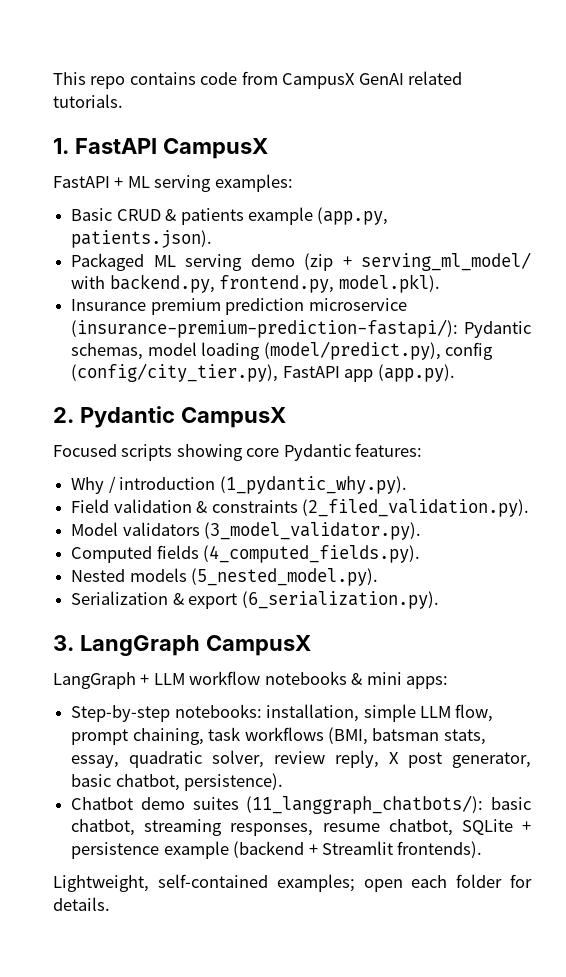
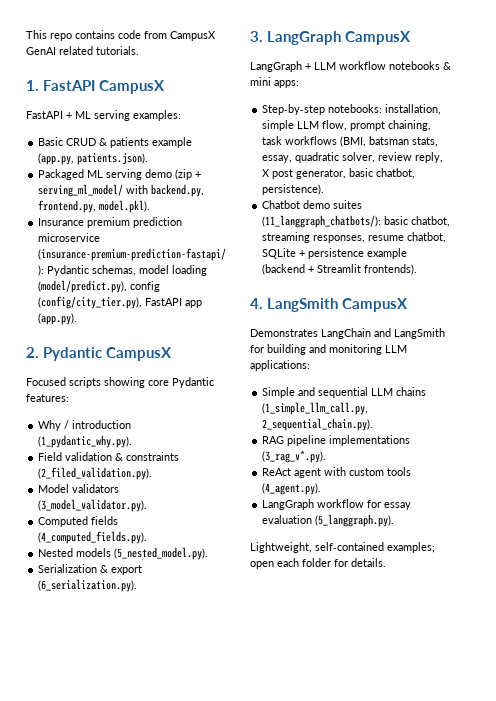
(483, 849) none -> [250,298,409,312] [250,328,445,339] [250,344,407,355] [250,360,310,371] [262,387,427,398] [262,402,369,415] [262,418,374,431] [262,435,411,446] [262,450,327,463] [262,467,412,478] [262,483,322,495] [262,499,412,510] [262,514,395,527] // 4. LangSmith CampusX // Demonstrates LangChain and LangSmith for building and monitoring LLM applications: // Simple and sequential LLM chains (1_simple_llm_call.py, 2_sequential_chain.py). // RAG pipeline implementations (3_rag_v*.py). // ReAct agent with custom tools (4_agent.py). // LangGraph workflow for essay evaluation (5_langgraph.py).

